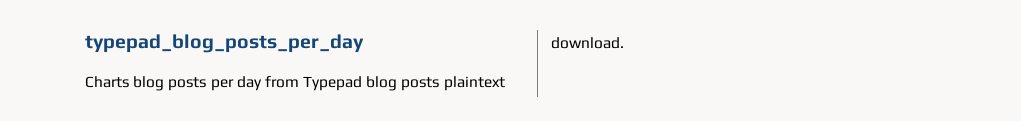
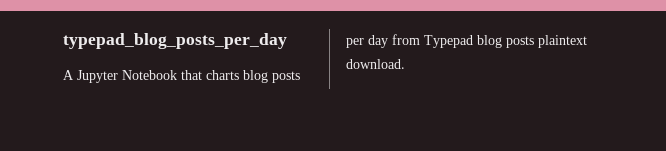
[85,76,129,88] Charts -> [63,70,239,83] A Jupyter Notebook that charts

